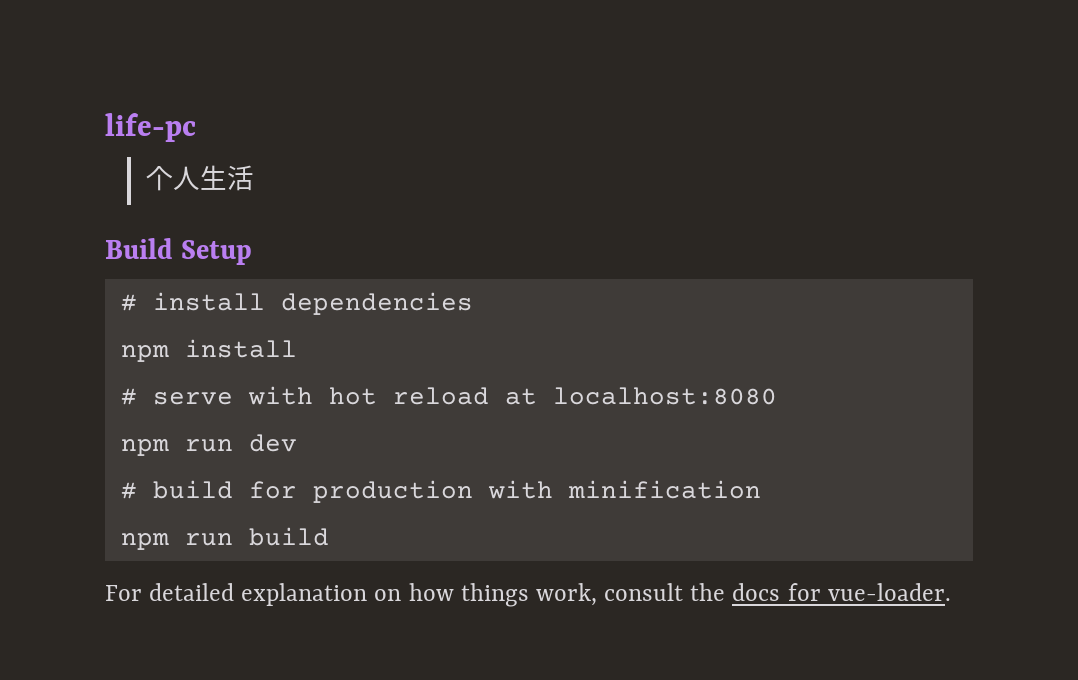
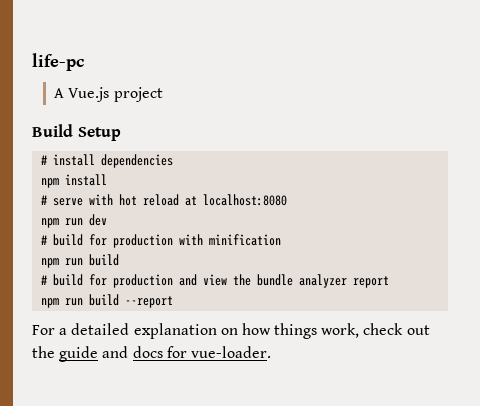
[145,165,254,191] 个人生活 -> [54,87,163,102] A Vue.js project
(329, 536) none -> [41,274,390,288] [41,294,174,308] // # build for production and view the bundle analyzer report // npm run build --report
(142, 593) none -> [59,328,68,335] a
[604,583,726,601] consult the -> [363,323,430,335] [32,346,129,362] check out the guide and

